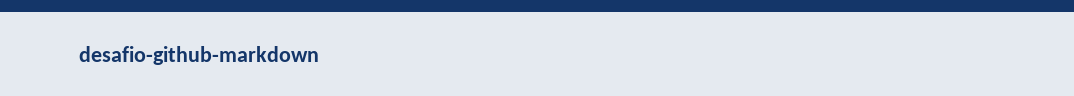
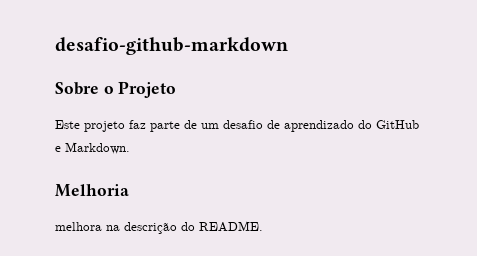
(319, 55) none -> [55,81,177,98] [55,120,419,132] [55,142,130,154] [55,184,129,197] [55,221,263,234] // Sobre o Projeto // Este projeto faz parte de um desafio de aprendizado do GitHub e Markdown. // Melhoria // melhora na descrição do README.

